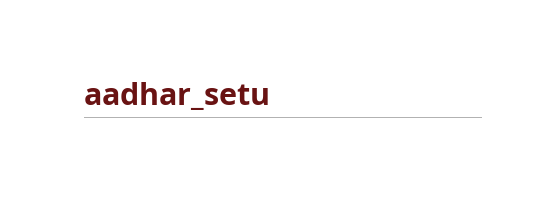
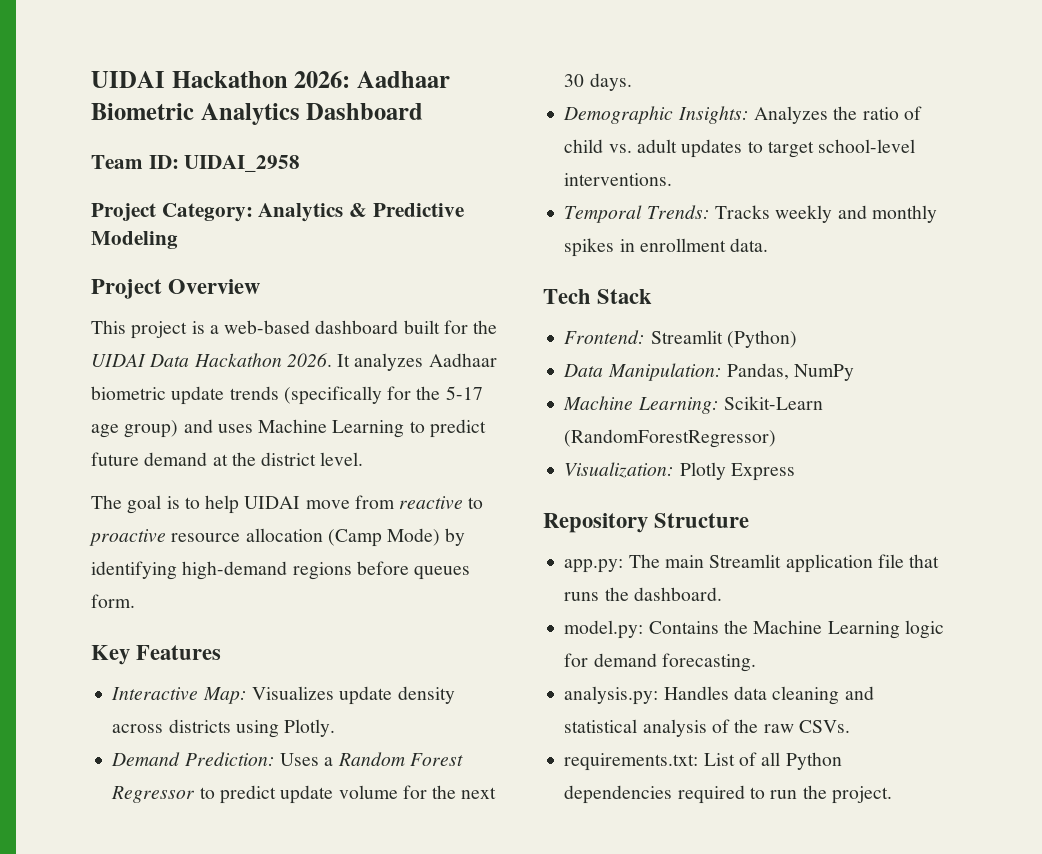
[84,82,270,110] aadhar_setu -> [91,71,450,88] [91,103,424,125] [91,155,301,172] [91,203,464,222] [91,231,178,249] [91,279,261,299] [91,320,498,339] [91,353,497,371] [91,386,483,405] [91,419,486,438] [91,452,364,466] [91,495,484,514] [89,528,466,547] [91,561,471,580] [91,594,135,608] [91,645,222,665] [111,686,455,705] [112,719,336,738] [111,752,463,766] [111,785,497,804] [564,73,632,91] [563,106,922,124] [564,139,916,158] [564,173,673,186] [564,205,937,223] [564,238,769,257] [543,289,653,304] [564,330,797,348] [563,363,855,381] [563,396,823,414] [564,429,777,448] [564,462,795,481] [543,513,750,533] [564,554,940,573] [564,587,722,601] [564,620,944,639] [564,653,756,672] [564,686,874,705] [564,719,850,737] [564,752,842,771] [564,785,892,804] UIDAI Hackathon 2026: Aadhaar Biometric Analytics Dashboard // Team ID: UIDAI_2958 // Project Category: Analytics & Predictive Modeling // Project Overview // This project is a web-based dashboard built for the UIDAI Data Hackathon 2026. It analyzes Aadhaar biometric update trends (specifically for the 5-17 age group) and uses Machine Learning to predict future demand at the district level. // The goal is to help UIDAI move from reactive to proactive resource allocation (Camp Mode) by identifying high-demand regions before queues form. // Key Features // Interactive Map: Visualizes update density across districts using Plotly. // Demand Prediction: Uses a Random Forest Regressor to predict update volume for the next 30 days. // Demographic Insights: Analyzes the ratio of child vs. adult updates to target school-level interventions. // Temporal Trends: Tracks weekly and monthly spikes in enrollment data. // Tech Stack // Frontend: Streamlit (Python) // Data Manipulation: Pandas, NumPy // Machine Learning: Scikit-Learn (RandomForestRegressor) // Visualization: Plotly Express // Repository Structure // app.py: The main Streamlit application file that runs the dashboard. // model.py: Contains the Machine Learning logic for demand forecasting. // analysis.py: Handles data cleaning and statistical analysis of the raw CSVs. // requirements.txt: List of all Python dependencies required to run the project.

